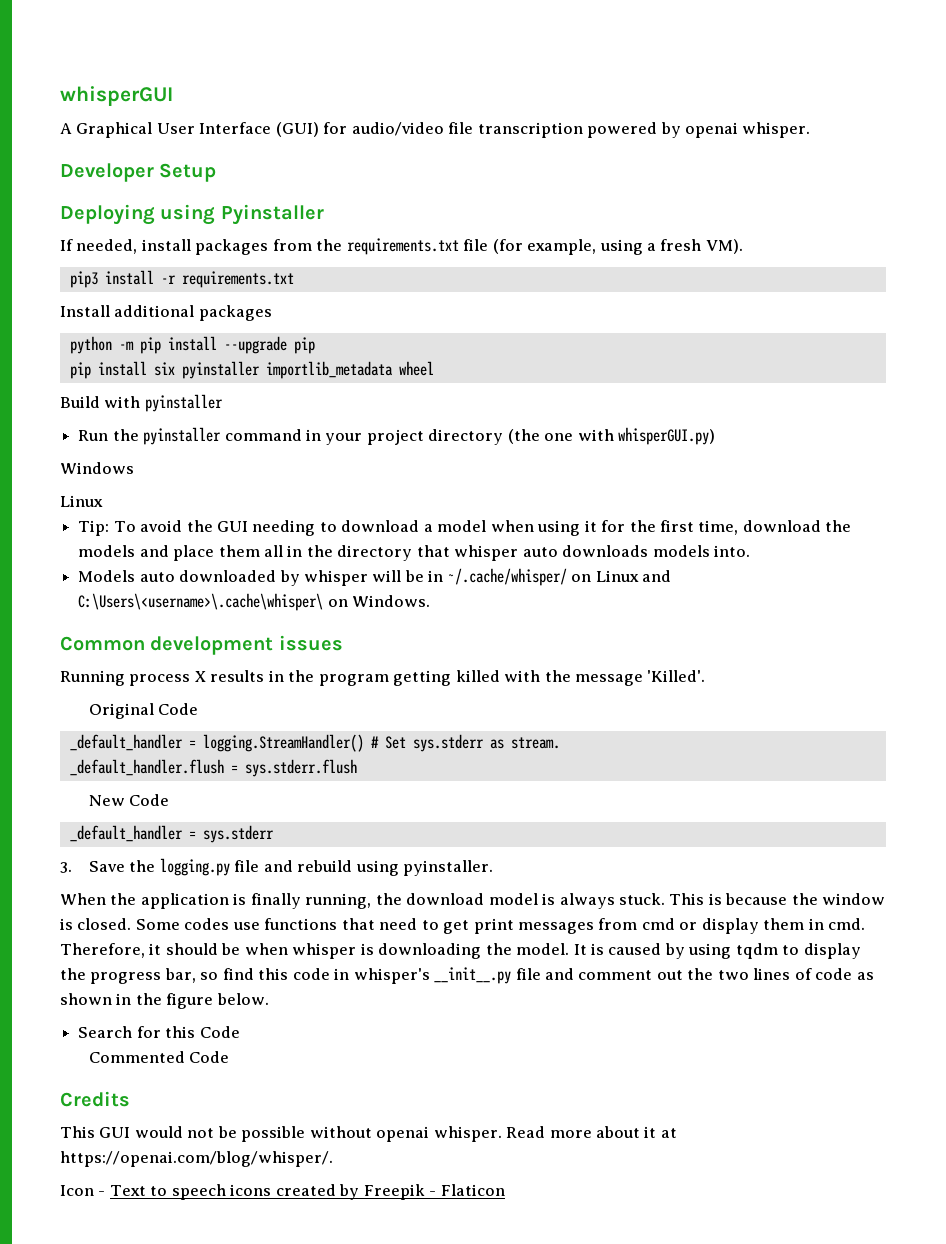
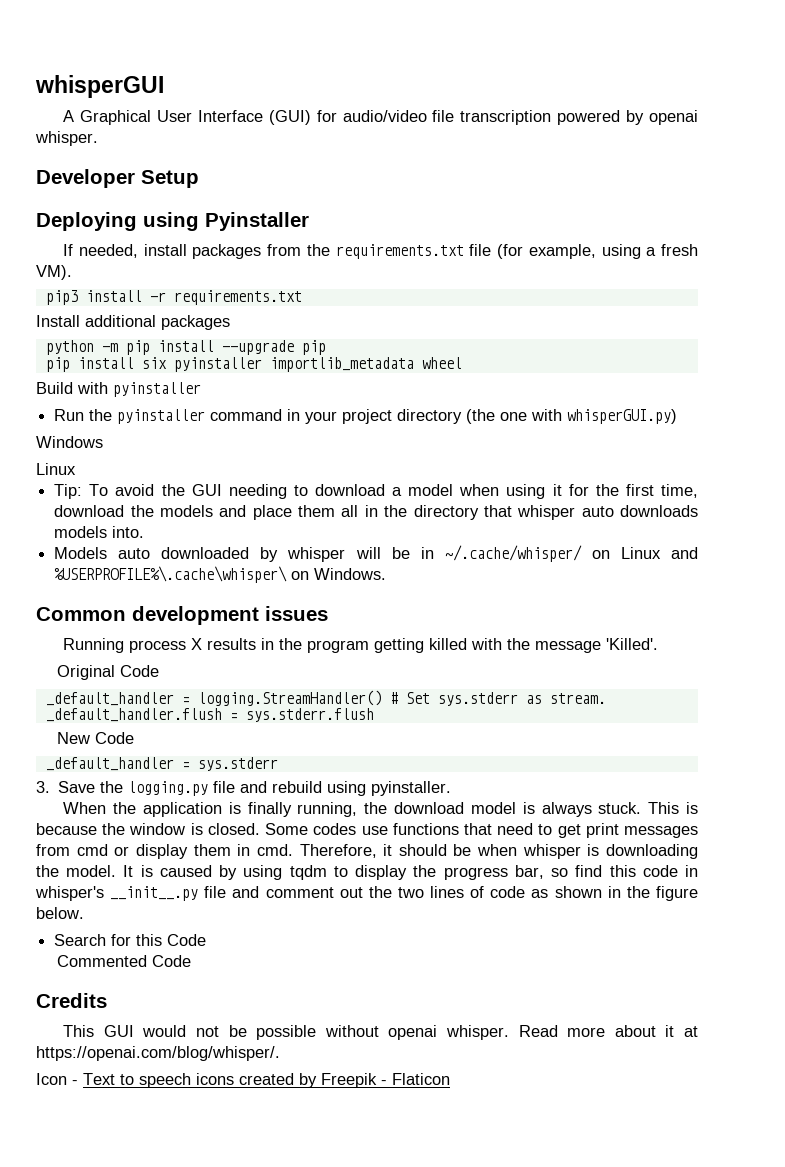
[78,593,324,611] C:\Users\<username>\.cache\whisper\ -> [54,566,288,583] %USERPROFILE%\.cache\whisper\

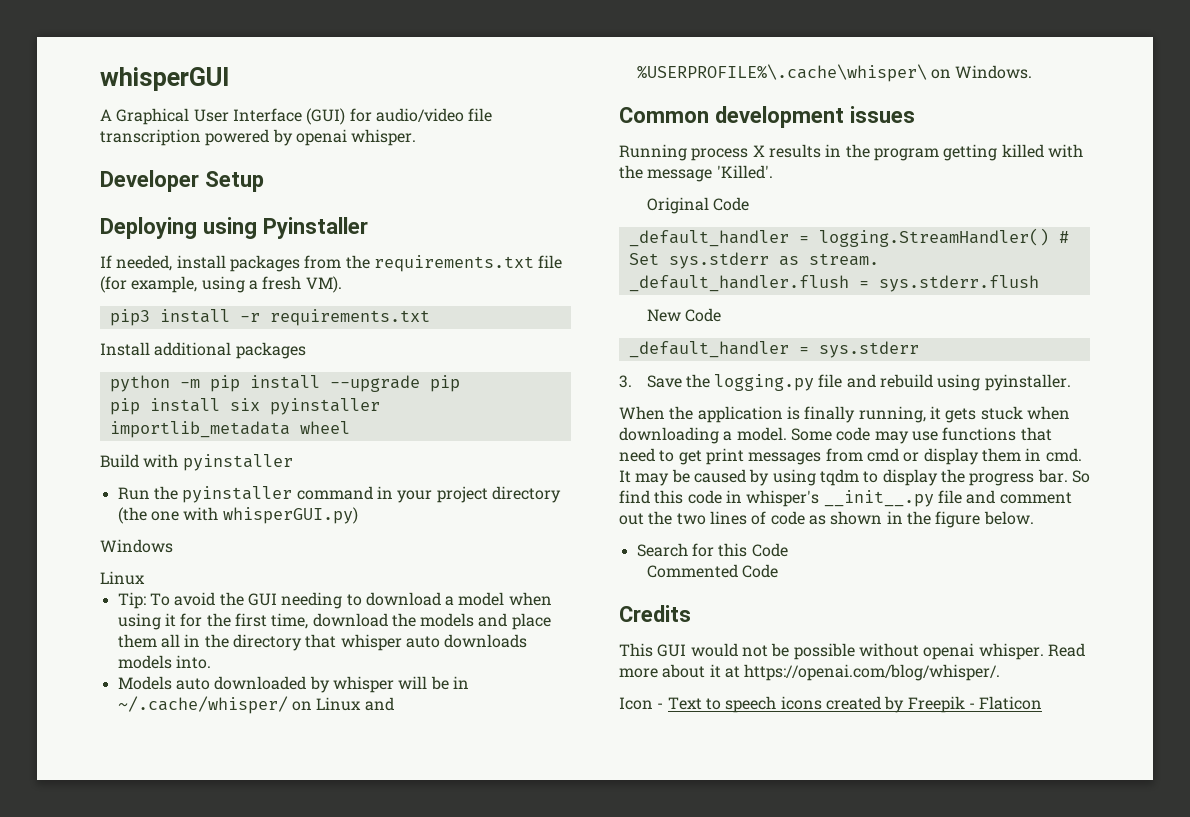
[364,802,698,817] [36,823,357,835] the download model is always stuck. This is because the window is closed. Some codes -> [929,406,1070,423] [619,427,909,444] it gets stuck when downloading a model. Some code may
[299,844,698,859] [36,865,153,877] Therefore, it should be when whisper is downloading the model. It is -> [619,469,690,486] It may be
[514,865,569,879] bar, so -> [1037,469,1090,483] bar. So

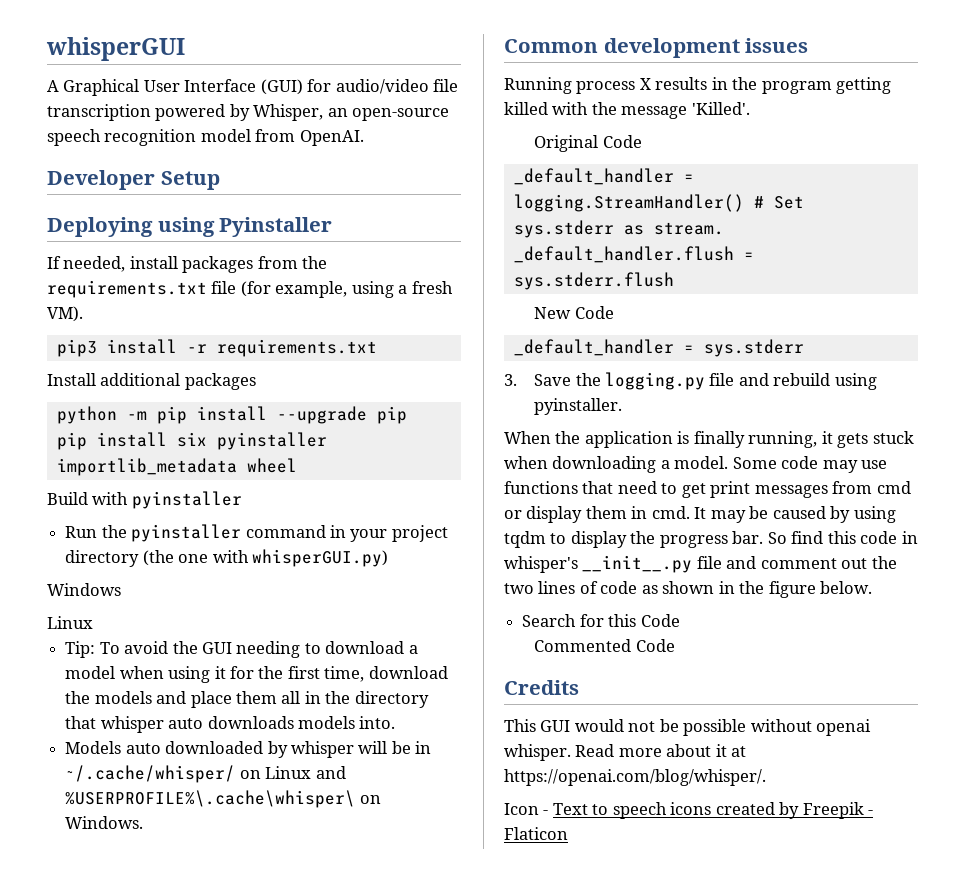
[295,129,417,146] openai whisper. -> [253,104,450,121] [47,129,364,146] Whisper, an open-source speech recognition model from OpenAI.

